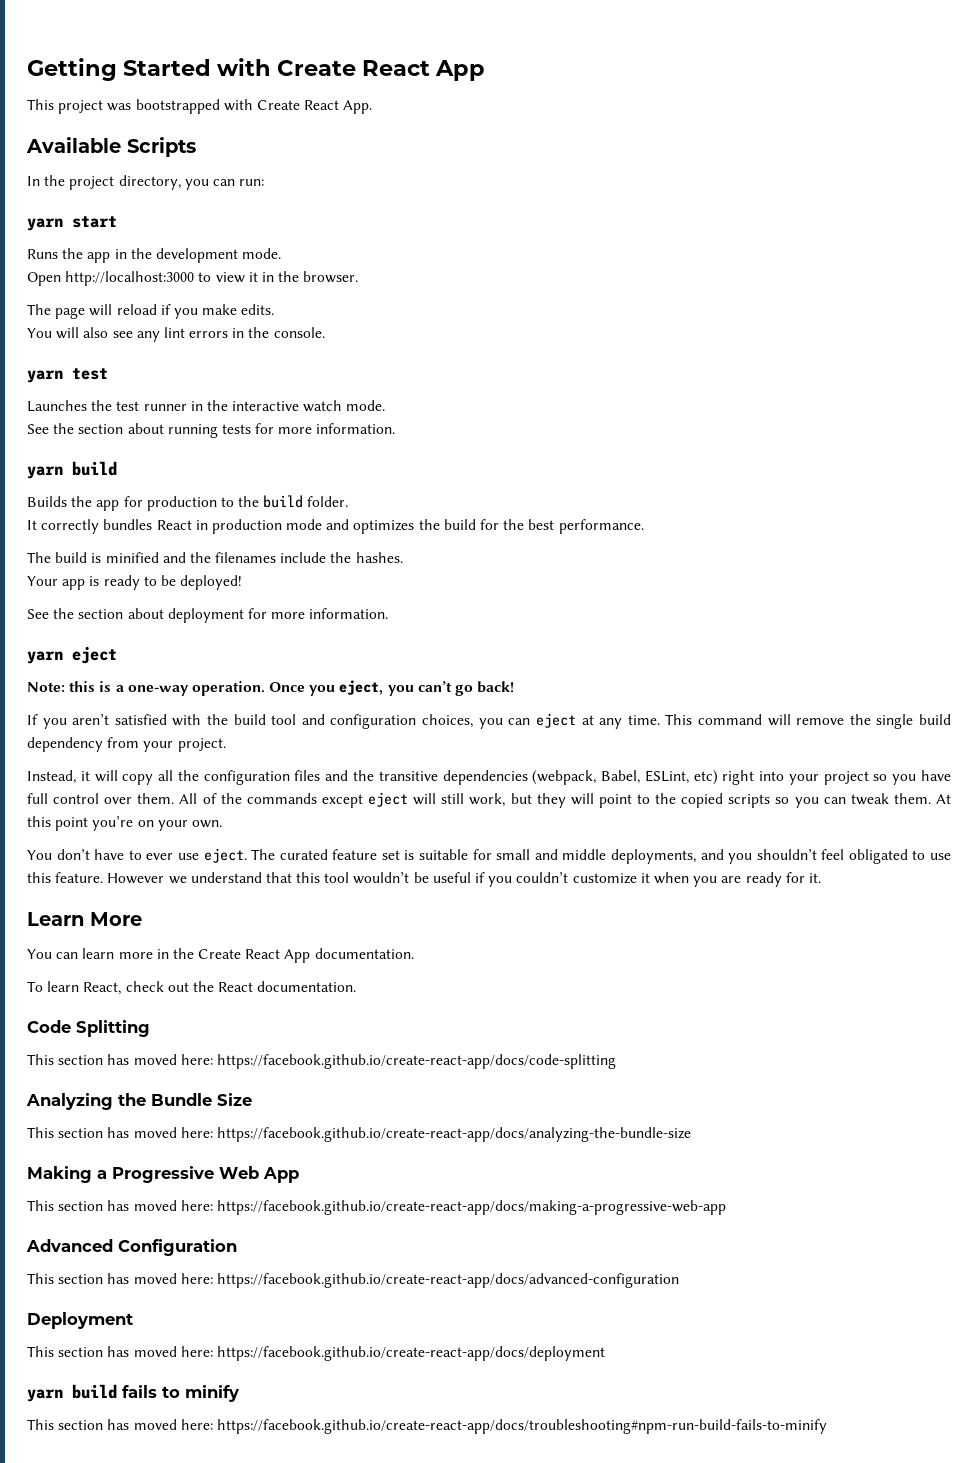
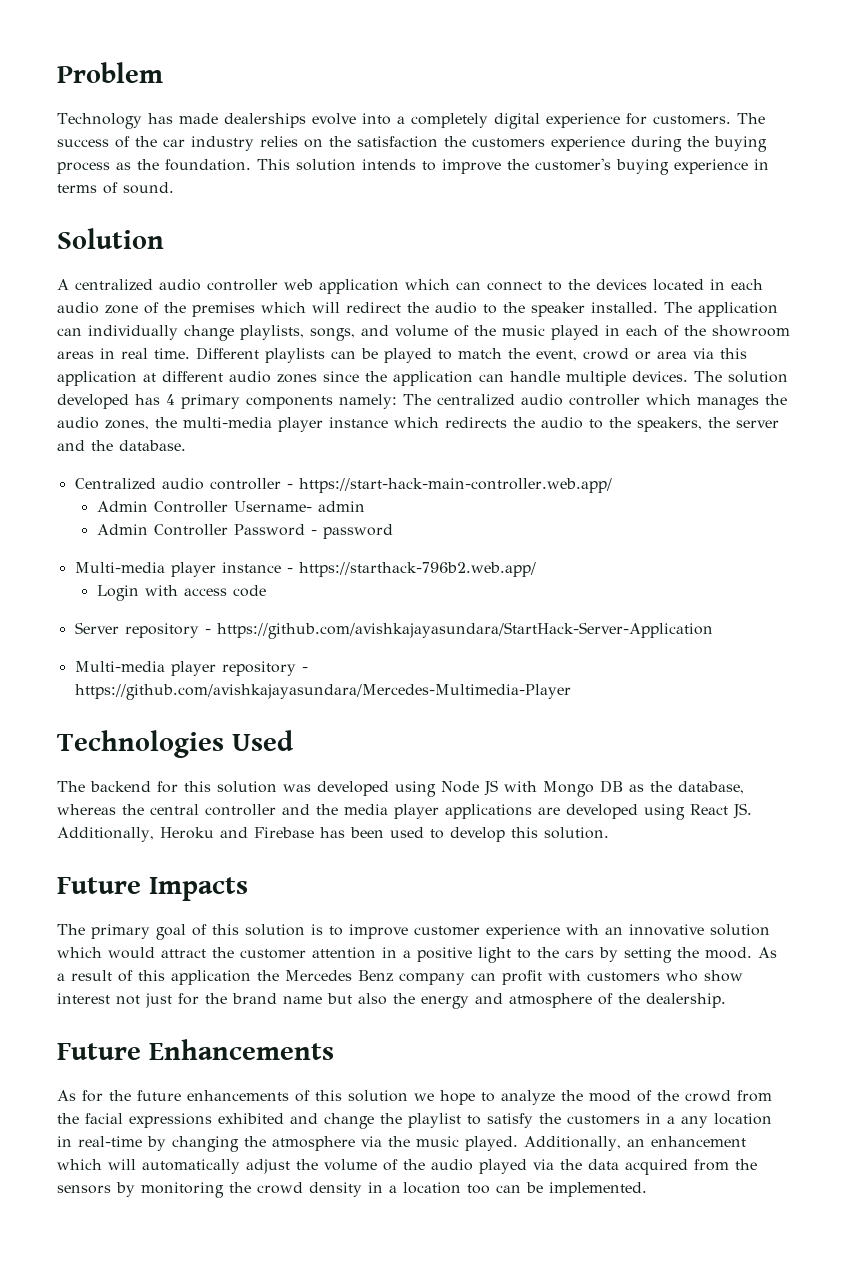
[27,58,486,81] [27,99,373,114] [26,137,196,157] [27,175,265,190] [27,216,117,231] [27,248,282,263] [27,271,359,286] [27,304,275,319] [27,327,325,342] [27,368,108,383] [27,400,386,412] [27,423,396,438] [27,461,117,479] [27,495,349,511] [27,519,644,534] [27,552,403,563] [27,575,243,590] [27,608,389,623] [27,646,117,664] [27,680,515,696] [27,713,951,729] [27,737,226,752] [27,770,951,785] [27,792,952,808] [27,816,222,831] [27,848,952,864] [27,872,821,887] [27,912,142,926] [27,948,414,963] [27,981,357,995] [27,1020,150,1037] [27,1054,616,1069] [26,1093,252,1110] [27,1127,691,1142] [27,1166,299,1183] [27,1200,726,1215] [26,1239,237,1256] [27,1273,679,1288] [27,1312,133,1329] [27,1346,605,1361] [27,1384,239,1402] [27,1419,827,1434] Getting Started with Create React App // This project was bootstrapped with Create React App. // Available Scripts // In the project directory, you can run: // yarn start // Runs the app in the development mode. // Open http://localhost:3000 to view it in the browser. // The page will reload if you make edits. // You will also see any lint errors in the console. // yarn test // Launches the test runner in the interactive watch mode. // See the section about running tests for more information. // yarn build // Builds the app for production to the build folder. // It correctly bundles React in production mode and optimizes the build for the best performance. // The build is minified and the filenames include the hashes. // Your app is ready to be deployed! // See the section about deployment for more information. // yarn eject // Note: this is a one-way operation. Once you eject, you can’t go back! // If you aren’t satisfied with the build tool and configuration choices, you can eject at any time. This command will remove the single build dependency from your project. // Instead, it will copy all the configuration files and the transitive dependencies (webpack, Babel, ESLint, etc) right into your project so you have full control over them. All of the commands except eject will still work, but they will point to the copied scripts so you can tweak them. At this point you’re on your own. // You don’t have to ever use eject. The curated feature set is suitable for small and middle deployments, and you shouldn’t feel obligated to use this feature. However we understand that this tool wouldn’t be useful if you couldn’t customize it when you are ready for it. // Learn More // You can learn more in the Create React App documentation. // To learn React, check out the React documentation. // Code Splitting // This section has moved here: https://facebook.github.io/create-react-app/docs/code-splitting // Analyzing the Bundle Size // This section has moved here: https://facebook.github.io/create-react-app/docs/analyzing-the-bundle-size // Making a Progressive Web App // This section has moved here: https://facebook.github.io/create-react-app/docs/making-a-progressive-web-app // Advanced Configuration // This section has moved here: https://facebook.github.io/create-react-app/docs/advanced-configuration // Deployment // This section has moved here: https://facebook.github.io/create-react-app/docs/deployment // yarn build fails to minify // This section has moved here: https://facebook.github.io/create-react-app/docs/troubleshooting#npm-run-build-fails-to-minify -> [57,62,163,83] [57,113,765,129] [57,136,767,152] [57,158,769,175] [57,182,174,194] [57,228,164,249] [57,279,763,294] [57,302,778,317] [57,325,790,341] [57,347,747,363] [57,371,788,386] [57,394,787,410] [57,417,779,432] [57,440,186,451] [74,478,612,493] [96,501,365,513] [96,524,393,539] [74,562,536,577] [96,585,266,601] [74,622,713,639] [74,661,308,676] [74,684,571,700] [57,730,294,758] [57,780,744,797] [57,803,752,820] [57,827,609,842] [57,877,248,901] [57,924,770,940] [57,947,777,963] [57,970,743,985] [57,993,726,1009] [57,1039,334,1060] [57,1090,772,1105] [57,1113,772,1129] [57,1136,746,1152] [57,1159,757,1175] [57,1182,647,1198] Problem // Technology has made dealerships evolve into a completely digital experience for customers. The success of the car industry relies on the satisfaction the customers experience during the buying process as the foundation. This solution intends to improve the customer's buying experience in terms of sound. // Solution // A centralized audio controller web application which can connect to the devices located in each audio zone of the premises which will redirect the audio to the speaker installed. The application can individually change playlists, songs, and volume of the music played in each of the showroom areas in real time. Different playlists can be played to match the event, crowd or area via this application at different audio zones since the application can handle multiple devices. The solution developed has 4 primary components namely: The centralized audio controller which manages the audio zones, the multi-media player instance which redirects the audio to the speakers, the server and the database. // Centralized audio controller - https://start-hack-main-controller.web.app/ // Admin Controller Username- admin // Admin Controller Password - password // Multi-media player instance - https://starthack-796b2.web.app/ // Login with access code // Server repository - https://github.com/avishkajayasundara/StartHack-Server-Application // Multi-media player repository - https://github.com/avishkajayasundara/Mercedes-Multimedia-Player // Technologies Used // The backend for this solution was developed using Node JS with Mongo DB as the database, whereas the central controller and the media player applications are developed using React JS. Additionally, Heroku and Firebase has been used to develop this solution. // Future Impacts // The primary goal of this solution is to improve customer experience with an innovative solution which would attract the customer attention in a positive light to the cars by setting the mood. As a result of this application the Mercedes Benz company can profit with customers who show interest not just for the brand name but also the energy and atmosphere of the dealership. // Future Enhancements // As for the future enhancements of this solution we hope to analyze the mood of the crowd from the facial expressions exhibited and change the playlist to satisfy the customers in a any location in real-time by changing the atmosphere via the music played. Additionally, an enhancement which will automatically adjust the volume of the audio played via the data acquired from the sensors by monitoring the crowd density in a location too can be implemented.

